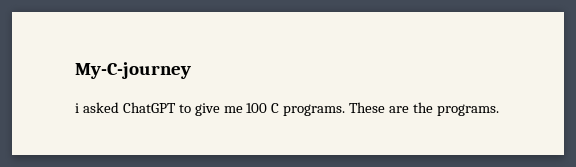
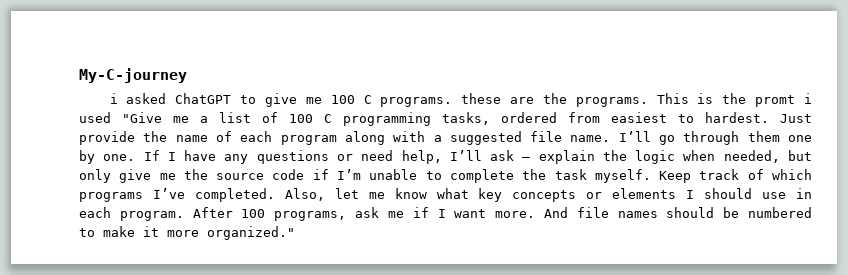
[349,102,386,113] These -> [461,93,502,104] these
(499, 110) none -> [656,93,813,107] [79,112,812,126] [79,131,812,145] [79,150,813,164] [79,169,812,183] [79,188,812,202] [79,207,812,221] [79,226,295,240] This is the promt i used "Give me a list of 100 C programming tasks, ordered from easiest to hardest. Just provide the name of each program along with a suggested file name. I’ll go through them one by one. If I have any questions or need help, I’ll ask — explain the logic when needed, but only give me the source code if I’m unable to complete the task myself. Keep track of which programs I’ve completed. Also, let me know what key concepts or elements I should use in each program. After 100 programs, ask me if I want more. And file names should be numbered to make it more organized."

